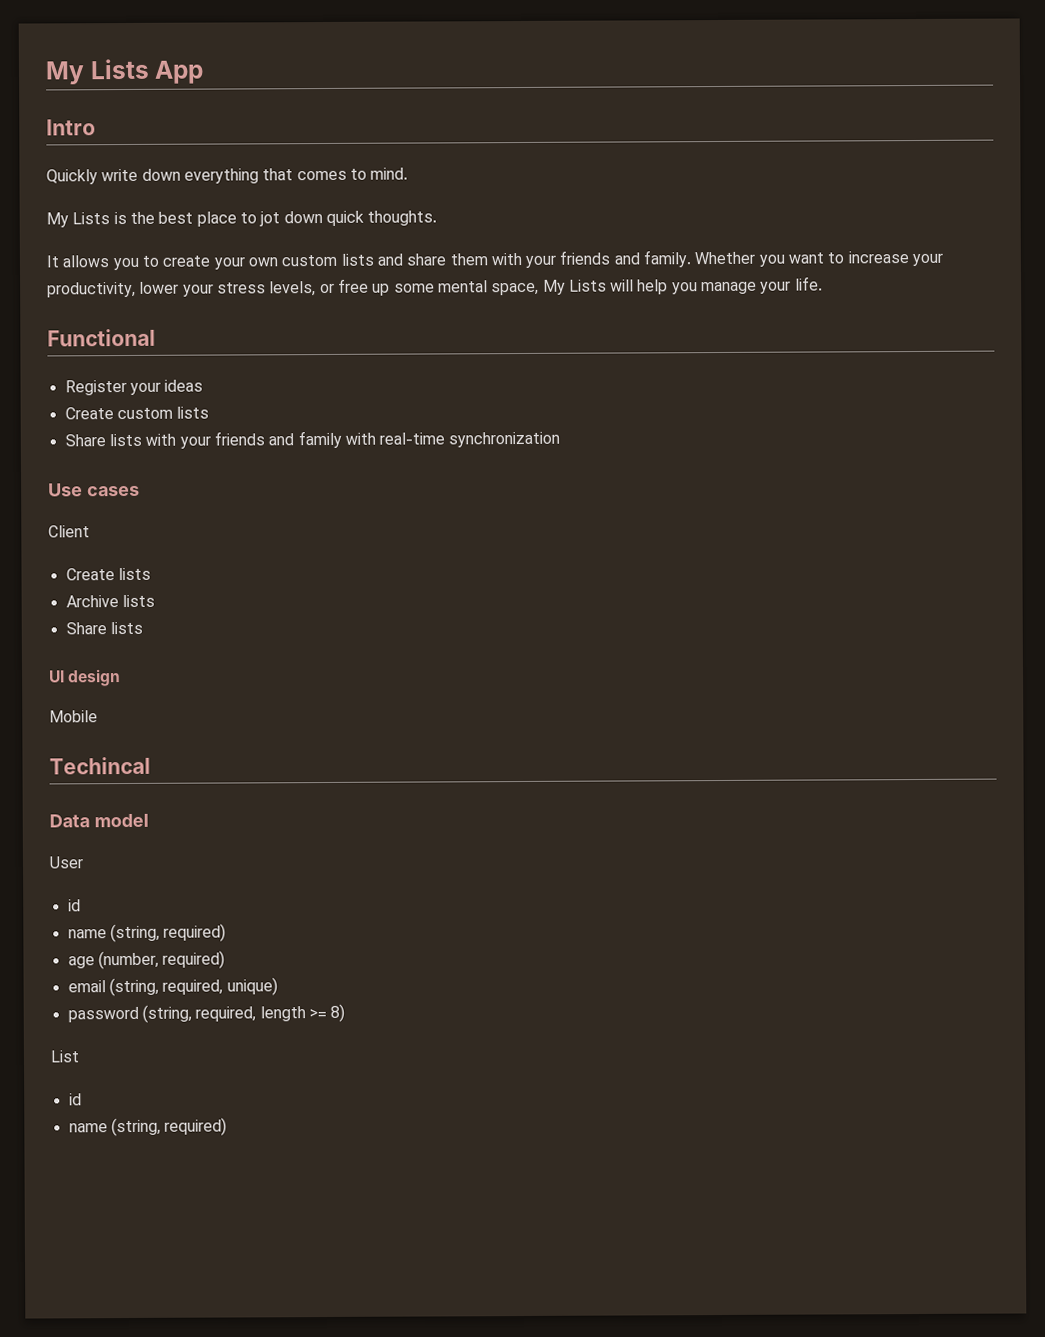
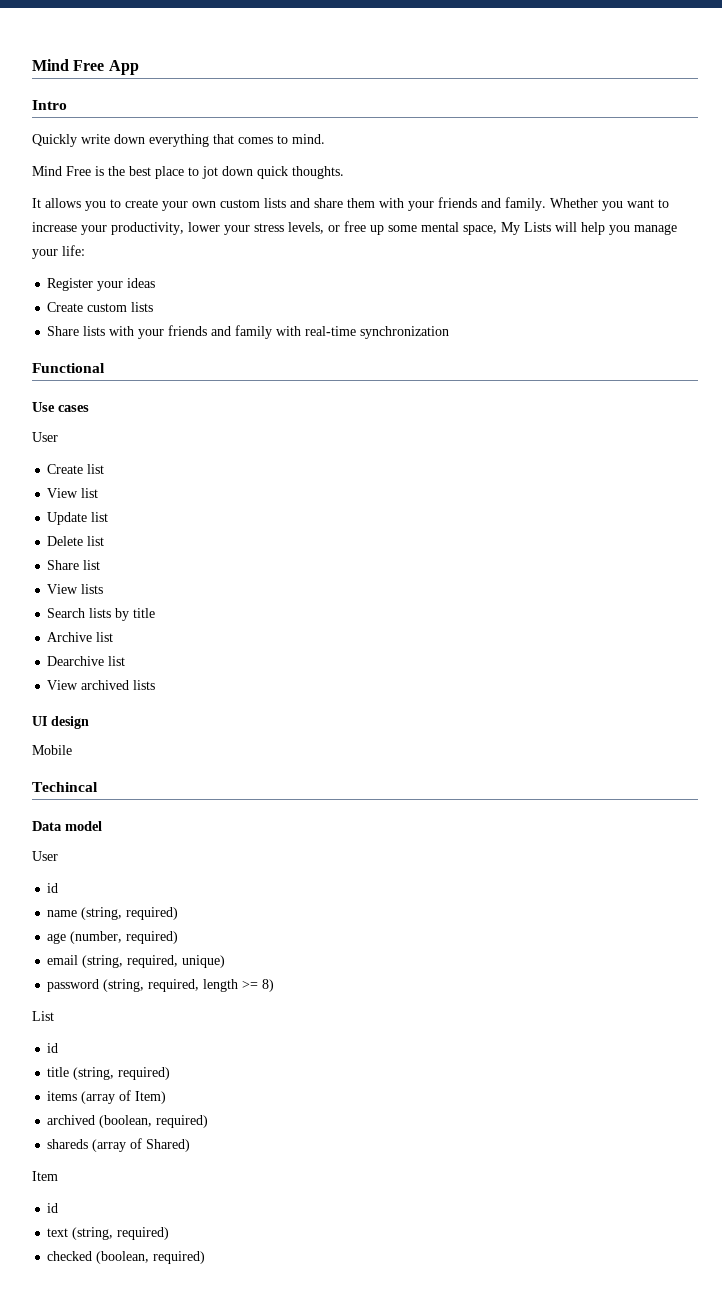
[45,58,150,85] My Lists -> [32,59,105,71] Mind Free
[46,212,111,228] My Lists -> [32,166,91,176] Mind Free
[794,276,823,291] [47,328,156,347] life. // Functional -> [62,245,85,256] life:
(561, 439) none -> [32,363,105,373] // Functional
[48,525,90,538] [65,567,151,581] [65,594,155,608] [65,622,107,635] Client // Create lists // Archive lists // Share -> [32,432,58,442] [47,464,105,474] [47,488,99,498] [47,512,109,525] [47,536,105,546] [47,560,101,570] [47,584,104,594] [47,608,156,621] [47,632,114,642] [47,656,126,666] [47,680,130,690] User // Create list // View list // Update list // Delete list // Share list // View lists // Search lists by title // Archive list // Dearchive list // View archived
[68,1117,228,1137] name (string, required) -> [47,1067,171,1080] [47,1090,167,1104] [47,1115,209,1128] [47,1138,191,1152] [32,1171,58,1181] [47,1203,59,1213] [47,1227,170,1240] [47,1251,206,1264] title (string, required) // items (array of Item) // archived (boolean, required) // shareds (array of Shared) // Item // id // text (string, required) // checked (boolean, required)

